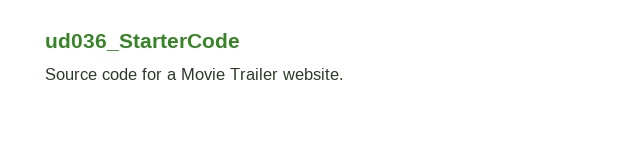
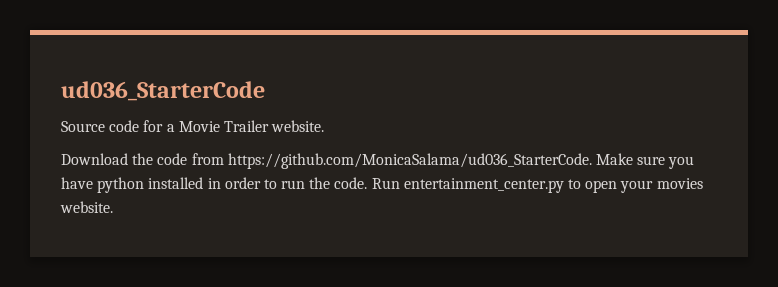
(344, 74) none -> [61,153,695,169] [61,177,703,193] [60,201,113,213] // Download the code from https://github.com/MonicaSalama/ud036_StarterCode. Make sure you have python installed in order to run the code. Run entertainment_center.py to open your movies website.

